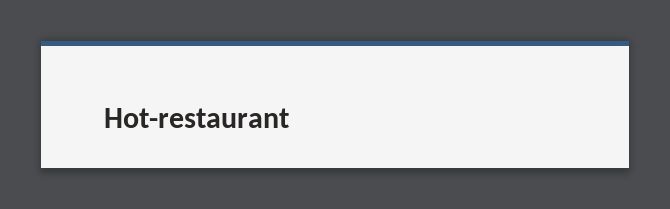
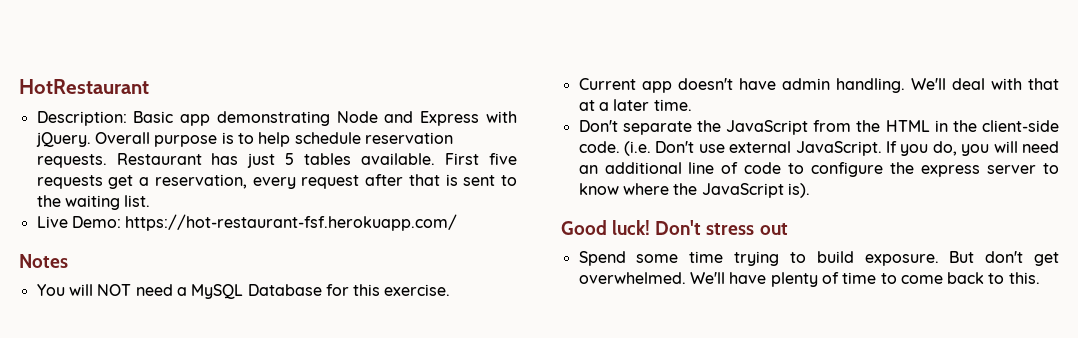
[104,108,289,128] Hot-restaurant -> [19,79,149,94] [36,111,517,126] [35,132,453,147] [36,153,517,168] [36,174,517,189] [36,195,151,210] [36,214,458,231] [19,254,68,268] [36,284,451,299] [578,78,1059,93] [578,99,692,111] [578,120,1059,135] [578,141,1059,156] [578,162,1059,177] [578,183,810,198] [561,220,788,235] [578,251,1059,266] [578,272,1040,287] HotRestaurant // Description: Basic app demonstrating Node and Express with jQuery. Overall purpose is to help schedule reservation requests. Restaurant has just 5 tables available. First five requests get a reservation, every request after that is sent to the waiting list. // Live Demo: https://hot-restaurant-fsf.herokuapp.com/ // Notes // You will NOT need a MySQL Database for this exercise. // Current app doesn't have admin handling. We'll deal with that at a later time. // Don't separate the JavaScript from the HTML in the client-side code. (i.e. Don't use external JavaScript. If you do, you will need an additional line of code to configure the express server to know where the JavaScript is). // Good luck! Don't stress out // Spend some time trying to build exposure. But don't get overwhelmed. We'll have plenty of time to come back to this.

